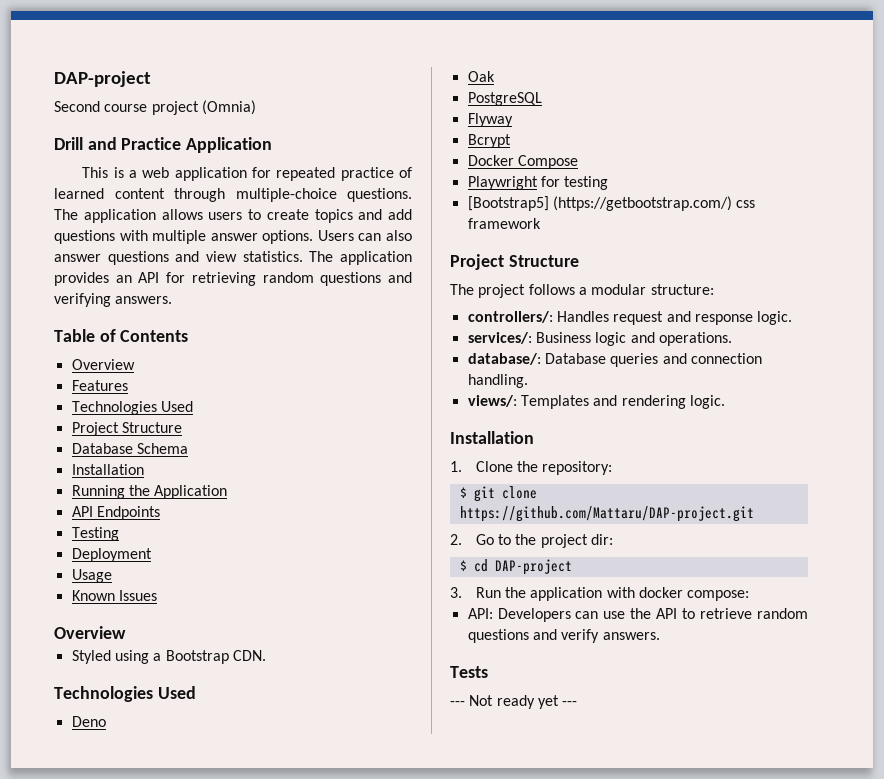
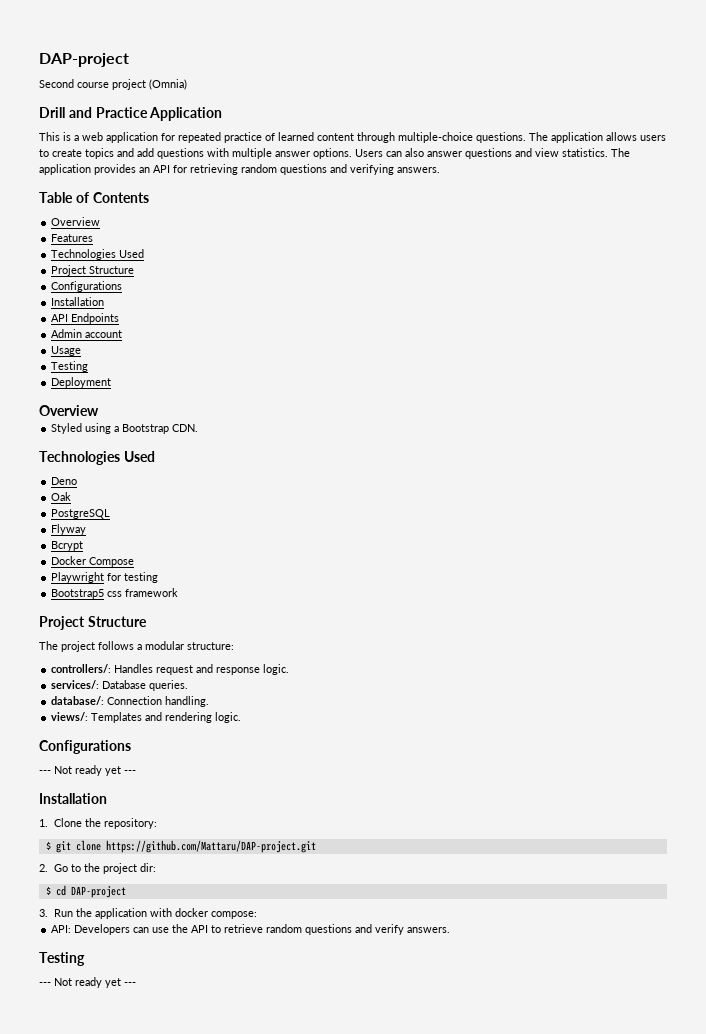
[71,443,188,454] [71,464,144,475] [71,485,228,499] Database Schema // Installation // Running the Application -> [51,281,123,292] [51,297,105,306] Configurations // Installation
(160, 513) none -> [51,329,123,338] [51,346,82,356] // Admin account // Usage
[71,569,112,583] [71,590,157,601] // Usage // Known Issues -> (112, 382) none
[467,196,732,211] [Bootstrap5] (https://getbootstrap.com/) -> [51,589,105,599] Bootstrap5
[535,332,732,346] [467,353,762,367] Business logic and operations. // database/: Database queries and connection -> [102,680,189,691] [51,696,163,705] Database queries. // database/: Connection
(725, 402) none -> [39,740,131,754] [39,765,136,776] // Configurations // --- Not ready yet ---
[450,666,488,678] Tests -> [39,952,85,966] Testing

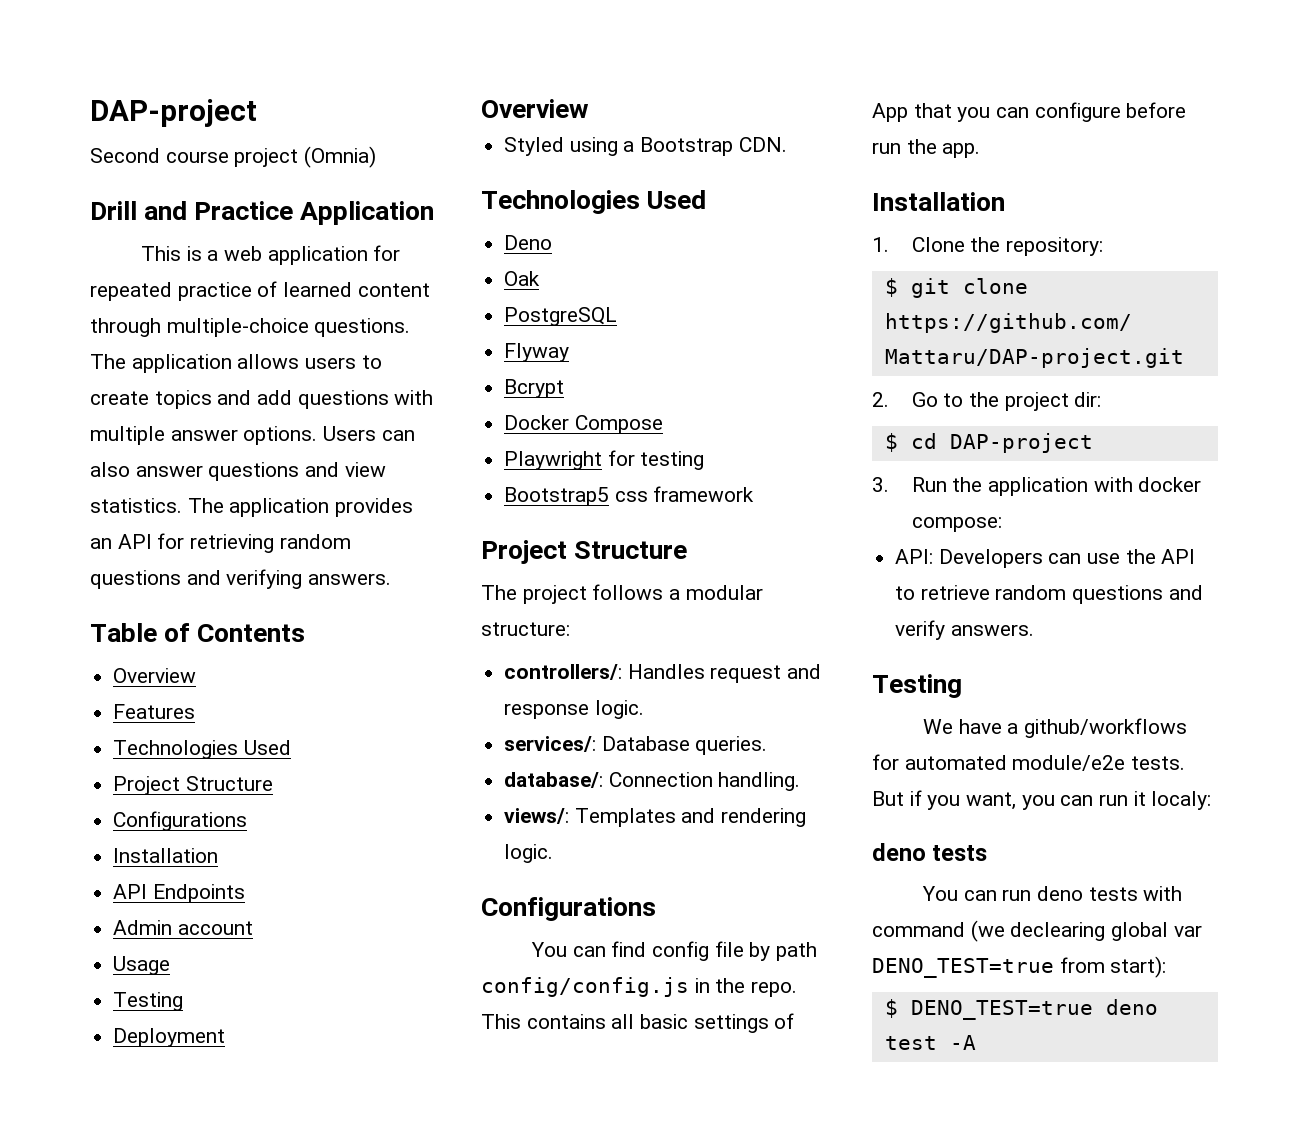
[39,765,136,776] --- Not ready yet --- -> [531,941,818,961] [481,977,798,997] [481,1013,795,1033] [872,102,1187,122] [872,139,981,158] You can find config file by path config/config.js in the repo. This contains all basic settings of App that you can configure before run the app.
[39,977,136,988] --- Not ready yet --- -> [923,718,1188,738] [872,754,1186,771] [872,790,1212,810] [872,843,988,861] [922,886,1183,901] [872,920,1202,942] [872,956,1167,978] [884,999,1158,1020] [884,1035,976,1050] We have a github/workflows for automated module/e2e tests. But if you want, you can run it localy: // deno tests // You can run deno tests with command (we declearing global var DENO_TEST=true from start): // $ DENO_TEST=true deno test -A

